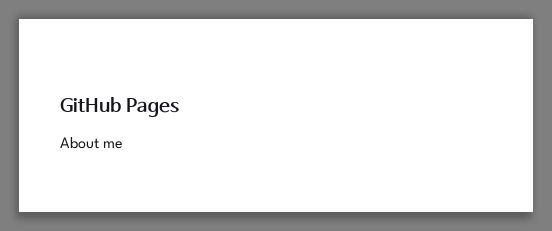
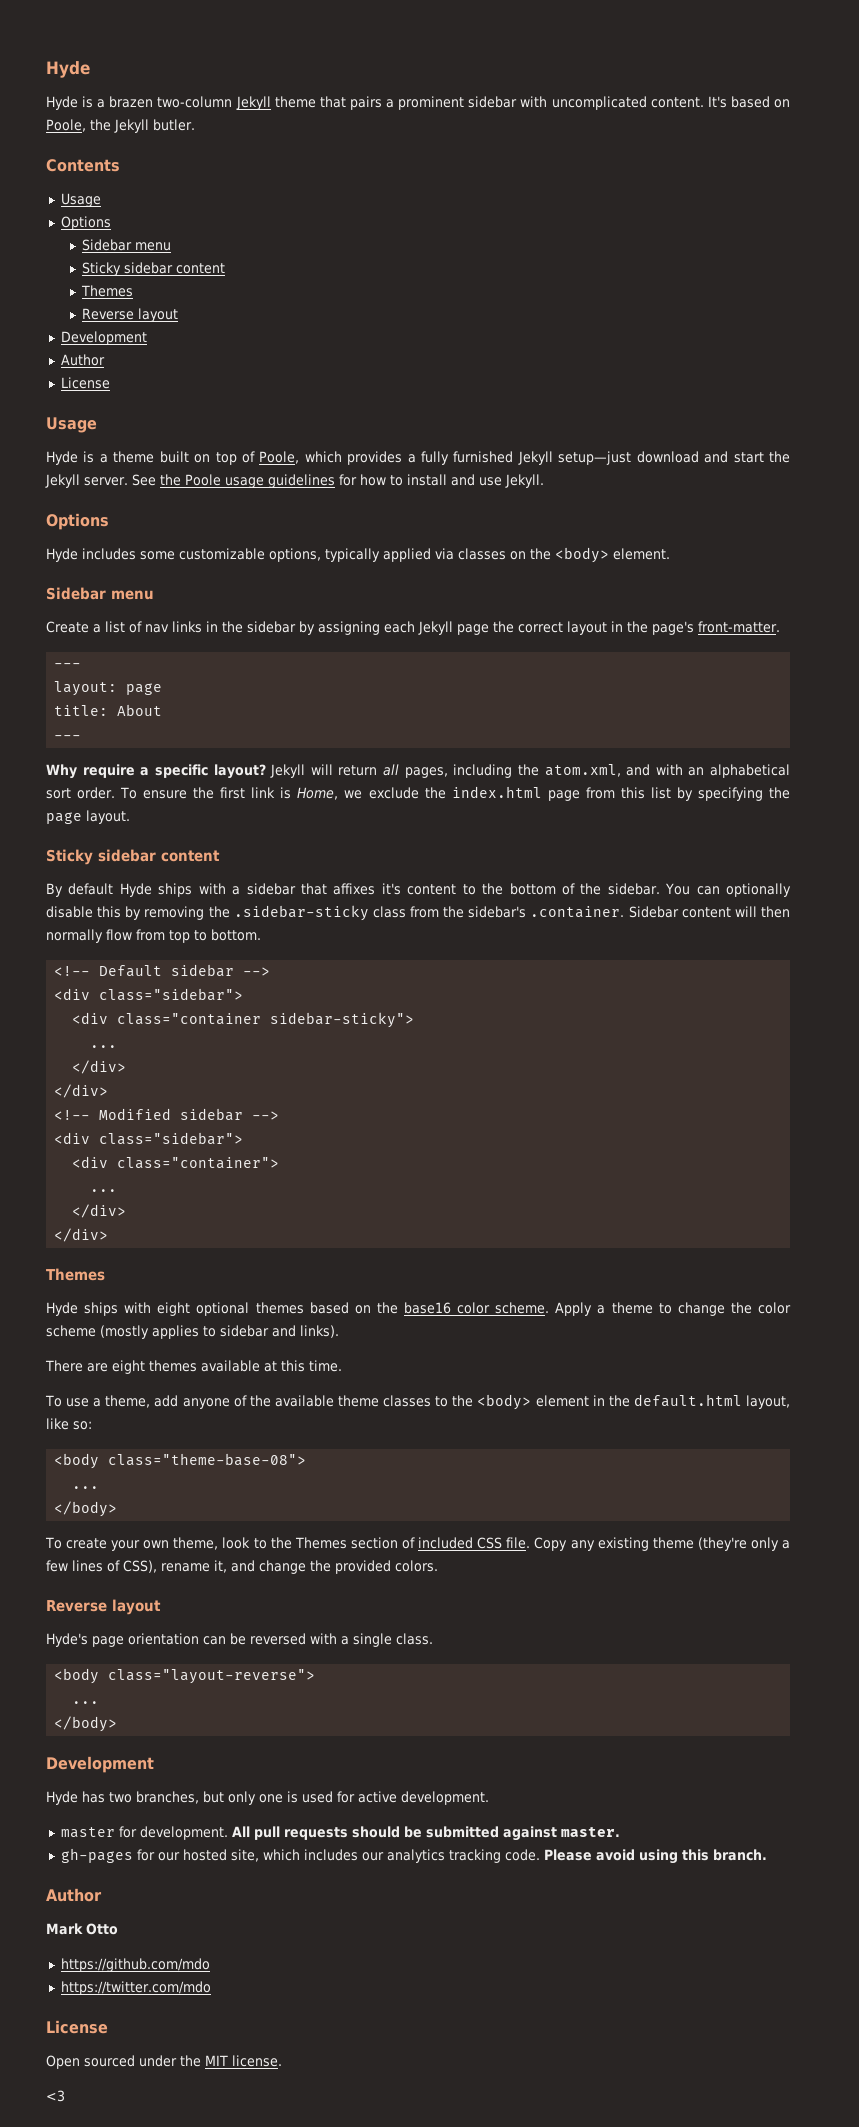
[60,97,179,117] [60,137,124,149] GitHub Pages // About me -> [46,61,90,78] [46,96,791,110] [46,119,195,133] [46,159,120,172] [60,193,101,207] [60,216,111,230] [82,239,172,251] [82,262,226,276] [81,285,134,297] [82,308,179,322] [60,331,147,345] [60,354,105,366] [60,377,110,389] [46,417,97,433] [46,451,791,465] [45,474,544,488] [46,513,109,530] [46,547,670,563] [46,587,154,600] [46,621,780,635] [54,663,82,668] [54,681,163,696] [54,704,163,716] [54,735,82,740] [46,764,790,779] [46,786,791,801] [46,810,130,824] [46,849,220,865] [46,883,791,897] [46,905,790,921] [46,929,261,943] [54,964,271,977] [54,988,244,1001] [72,1012,415,1028] [90,1045,118,1048] [72,1060,127,1074] [54,1084,109,1098] [54,1108,280,1121] [54,1132,244,1145] [72,1156,280,1169] [90,1189,118,1192] [72,1204,127,1218] [54,1228,109,1242] [46,1268,105,1281] [46,1302,791,1316] [46,1325,339,1339] [45,1360,342,1374] [45,1394,790,1410] [46,1418,92,1430] [54,1453,307,1469] [72,1486,100,1489] [54,1501,118,1517] [45,1537,790,1551] [46,1560,438,1574] [46,1599,161,1615] [46,1633,433,1647] [54,1668,316,1684] [72,1701,100,1704] [54,1716,118,1732] [46,1756,154,1773] [46,1791,489,1805] [60,1826,620,1841] [60,1848,767,1864] [46,1888,102,1902] [46,1923,118,1935] [60,1958,210,1972] [60,1981,211,1995] [46,2020,108,2034] [46,2055,282,2069] [46,2090,65,2102] Hyde // Hyde is a brazen two-column Jekyll theme that pairs a prominent sidebar with uncomplicated content. It's based on Poole, the Jekyll butler. // Contents // Usage // Options // Sidebar menu // Sticky sidebar content // Themes // Reverse layout // Development // Author // License // Usage // Hyde is a theme built on top of Poole, which provides a fully furnished Jekyll setup—just download and start the Jekyll server. See the Poole usage guidelines for how to install and use Jekyll. // Options // Hyde includes some customizable options, typically applied via classes on the <body> element. // Sidebar menu // Create a list of nav links in the sidebar by assigning each Jekyll page the correct layout in the page's front-matter. // --- // layout: page // title: About // --- // Why require a specific layout? Jekyll will return all pages, including the atom.xml, and with an alphabetical sort order. To ensure the first link is Home, we exclude the index.html page from this list by specifying the page layout. // Sticky sidebar content // By default Hyde ships with a sidebar that affixes it's content to the bottom of the sidebar. You can optionally disable this by removing the .sidebar-sticky class from the sidebar's .container. Sidebar content will then normally flow from top to bottom. // <!-- Default sidebar --> // <div class="sidebar"> // <div class="container sidebar-sticky"> // ... // </div> // </div> // <!-- Modified sidebar --> // <div class="sidebar"> // <div class="container"> // ... // </div> // </div> // Themes // Hyde ships with eight optional themes based on the base16 color scheme. Apply a theme to change the color scheme (mostly applies to sidebar and links). // There are eight themes available at this time. // To use a theme, add anyone of the available theme classes to the <body> element in the default.html layout, like so: // <body class="theme-base-08"> // ... // </body> // To create your own theme, look to the Themes section of included CSS file. Copy any existing theme (they're only a few lines of CSS), rename it, and change the provided colors. // Reverse layout // Hyde's page orientation can be reversed with a single class. // <body class="layout-reverse"> // ... // </body> // Development // Hyde has two branches, but only one is used for active development. // master for development. All pull requests should be submitted against master. // gh-pages for our hosted site, which includes our analytics tracking code. Please avoid using this branch. // Author // Mark Otto // https://github.com/mdo // https://twitter.com/mdo // License // Open sourced under the MIT license. // <3

